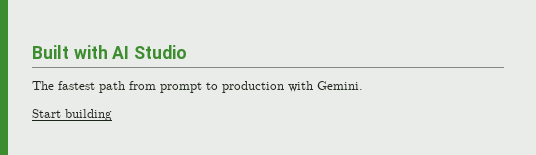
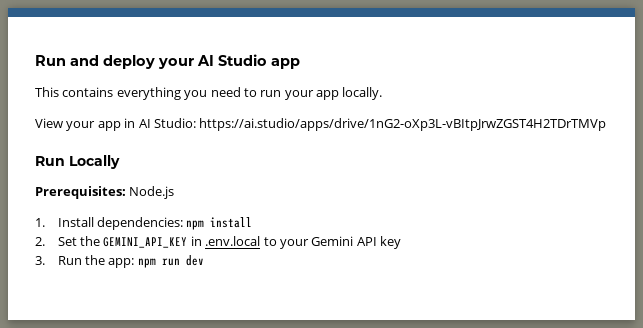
[32,45,188,59] [32,81,363,93] [32,109,112,121] Built with AI Studio // The fastest path from prompt to production with Gemini. // Start building -> [35,54,300,69] [35,87,383,100] [35,118,607,131] [35,155,120,169] [35,186,175,199] [35,217,253,230] [35,236,402,249] [35,255,204,268] Run and deploy your AI Studio app // This contains everything you need to run your app locally. // View your app in AI Studio: https://ai.studio/apps/drive/1nG2-oXp3L-vBItpJrwZGST4H2TDrTMVp // Run Locally // Prerequisites: Node.js // 1. Install dependencies: npm install // 2. Set the GEMINI_API_KEY in .env.local to your Gemini API key // 3. Run the app: npm run dev

